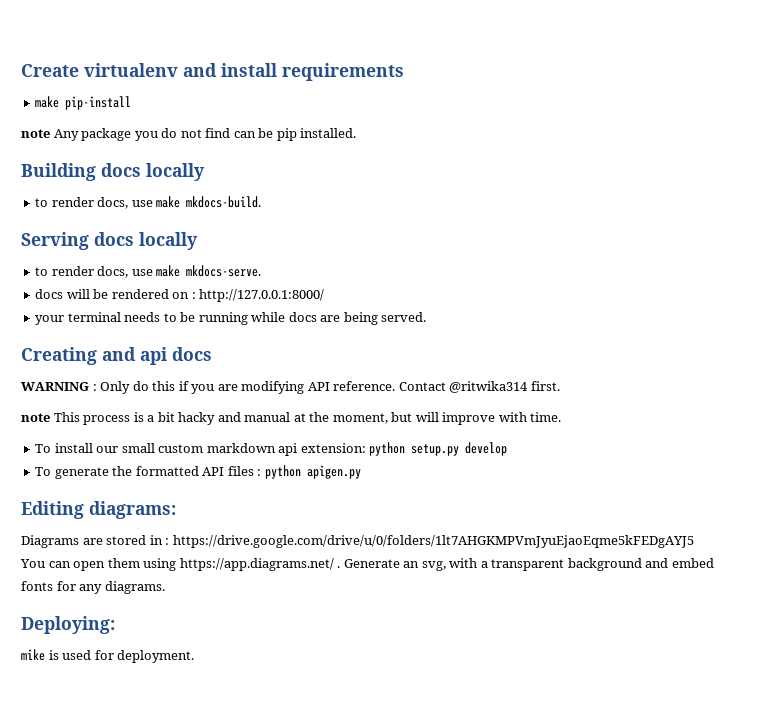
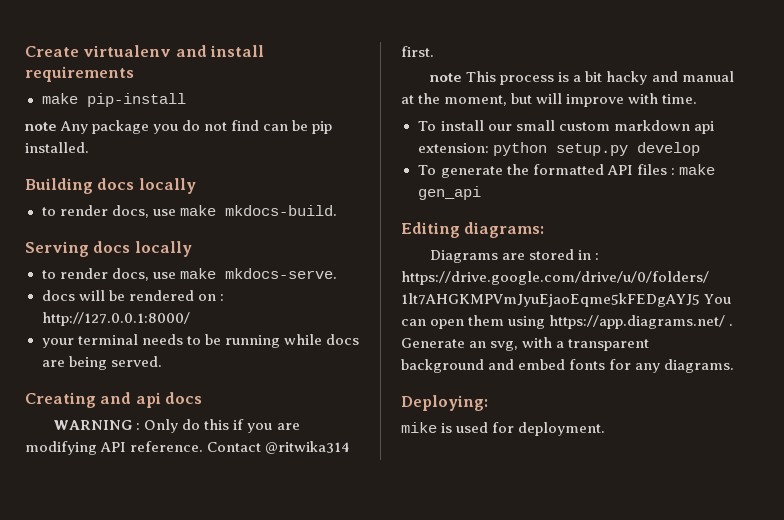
[264,465,361,479] python apigen.py -> [678,164,715,175] [417,186,481,200] make gen_api

